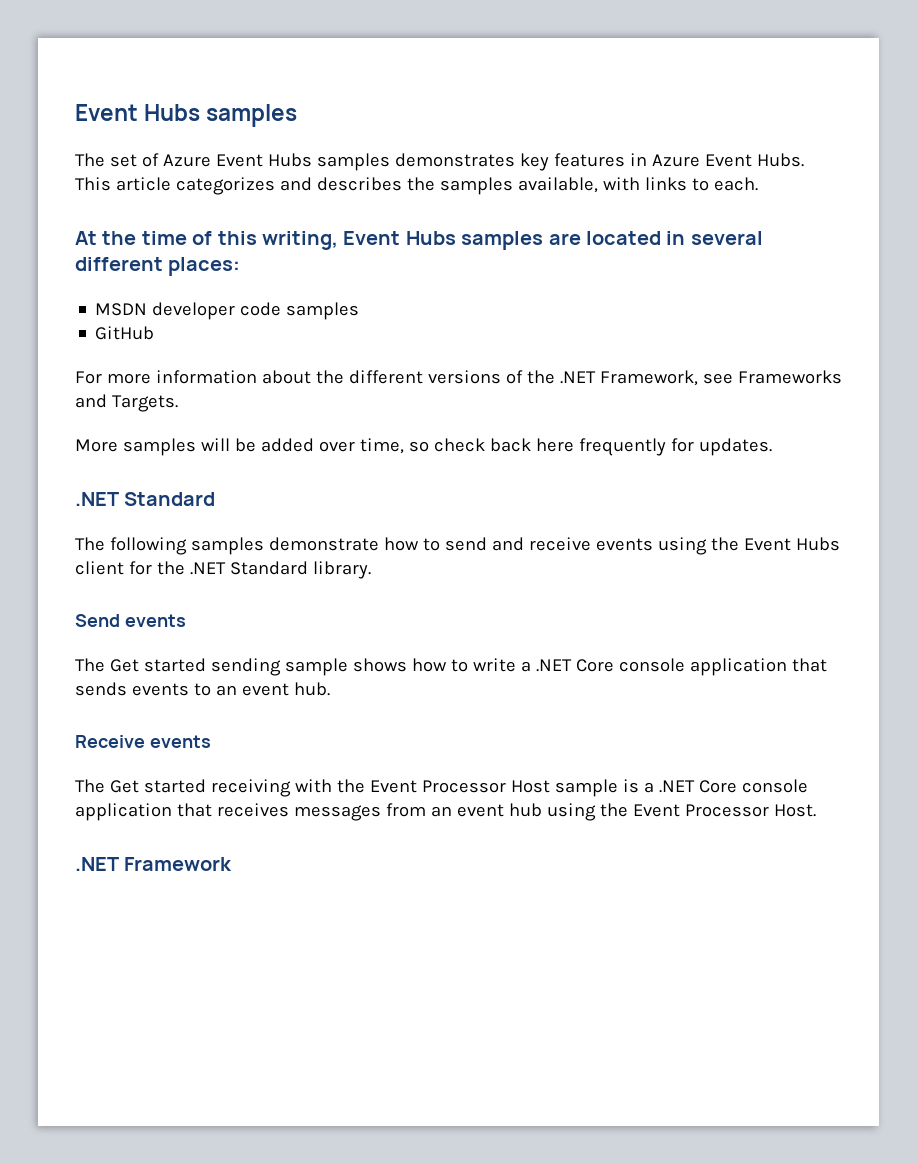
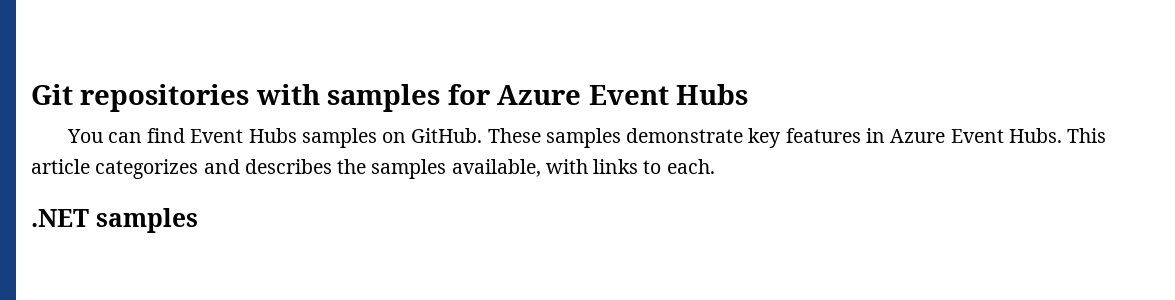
[75,104,298,127] [75,153,515,171] Event Hubs samples // The set of Azure Event Hubs samples demonstrates -> [31,84,748,112] [66,128,744,148] Git repositories with samples for Azure Event Hubs // You can find Event Hubs samples on GitHub. These samples demonstrate
[75,231,763,250] [75,257,241,276] [95,302,360,320] [95,326,155,340] [75,370,842,386] [75,394,178,412] [75,438,772,456] [75,492,216,506] [75,537,840,555] [75,561,371,579] [75,614,186,627] [75,658,827,676] [75,682,330,696] [75,735,211,748] [75,779,808,797] [75,803,816,821] [75,857,233,871] At the time of this writing, Event Hubs samples are located in several different places: // MSDN developer code samples // GitHub // For more information about the different versions of the .NET Framework, see Frameworks and Targets. // More samples will be added over time, so check back here frequently for updates. // .NET Standard // The following samples demonstrate how to send and receive events using the Event Hubs client for the .NET Standard library. // Send events // The Get started sending sample shows how to write a .NET Core console application that sends events to an event hub. // Receive events // The Get started receiving with the Event Processor Host sample is a .NET Core console application that receives messages from an event hub using the Event Processor Host. // .NET Framework -> [31,208,198,233] .NET samples

